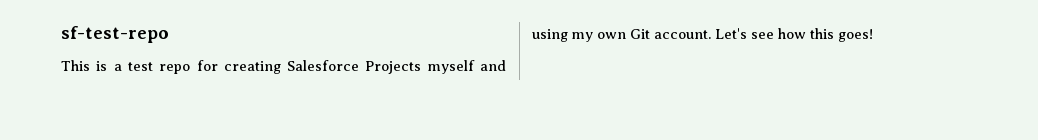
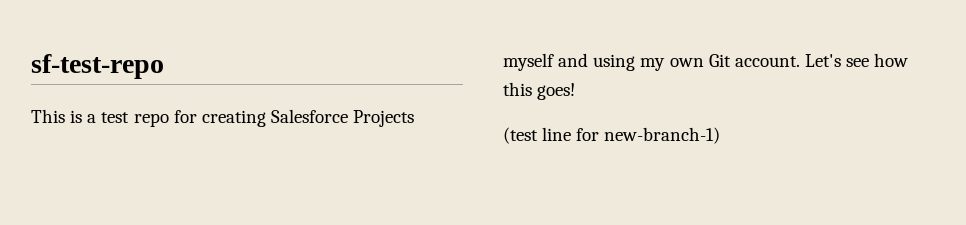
(873, 35) none -> [503,127,721,144] // (test line for new-branch-1)

